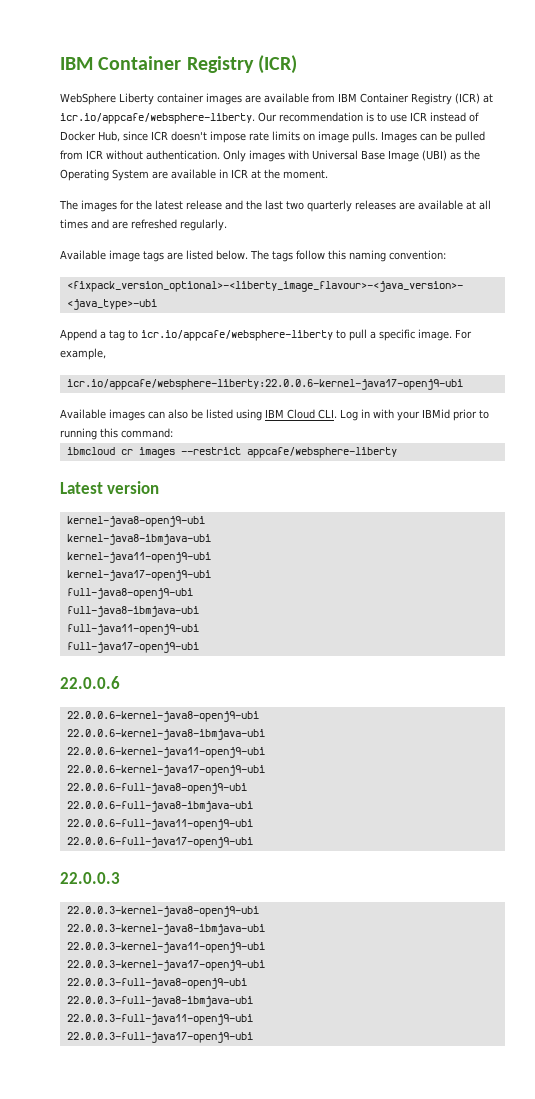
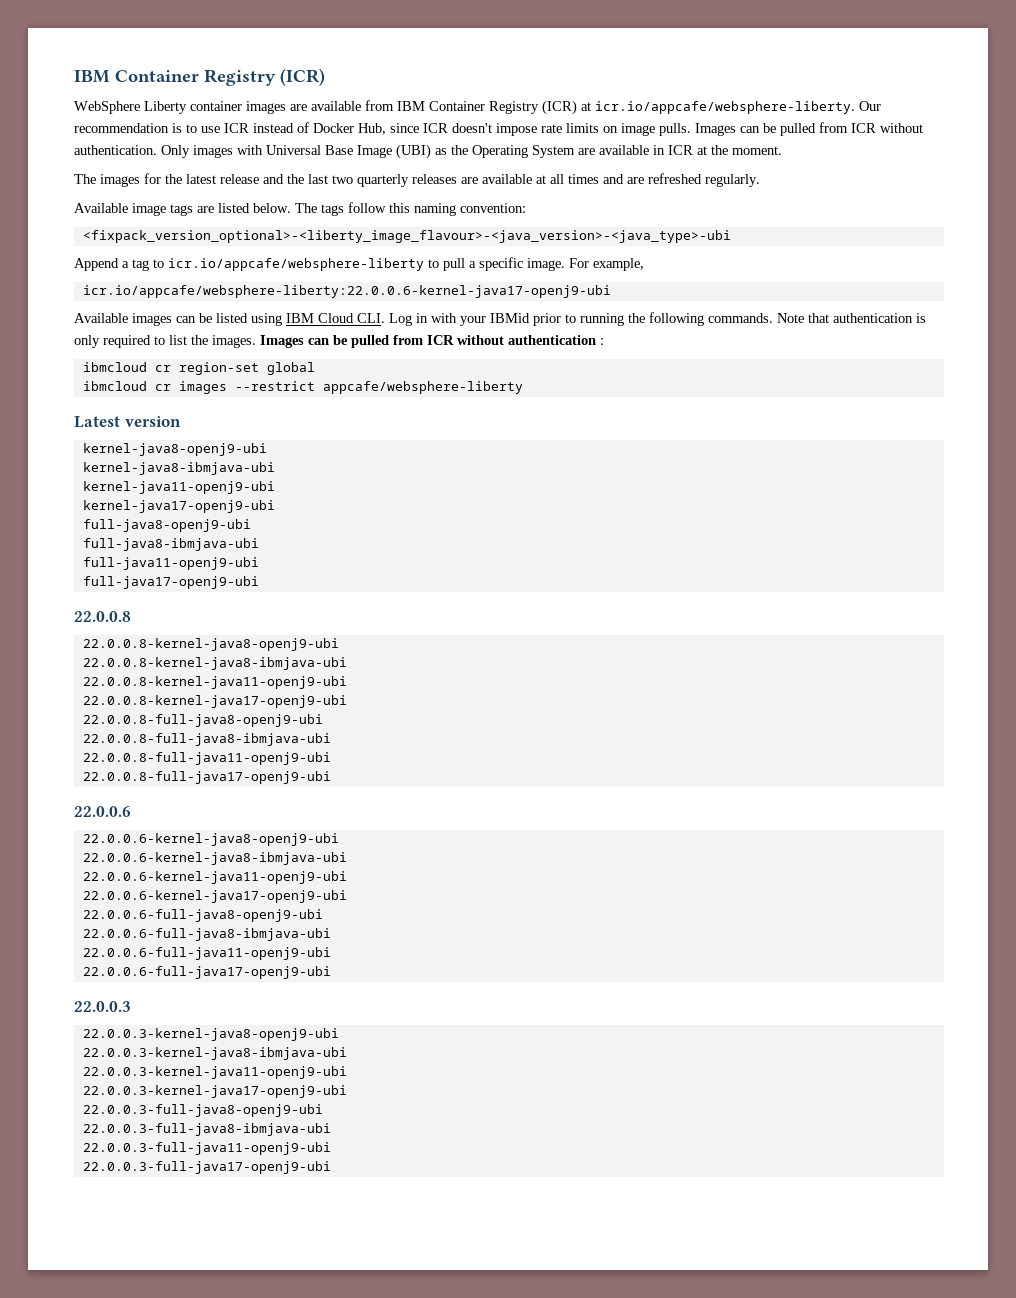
[168,409,188,419] also -> (196, 319) none
[100,428,173,438] this command: -> [628,312,926,326] [74,335,604,348] [82,362,315,375] the following commands. Note that authentication is only required to list the images. Images can be pulled from ICR without authentication : // ibmcloud cr region-set global
(199, 647) none -> [74,611,131,622] [82,638,339,651] [82,657,347,670] [82,676,347,689] [82,695,347,708] [82,714,323,727] [82,733,331,746] [82,752,331,765] [82,771,331,784] // 22.0.0.8 // 22.0.0.8-kernel-java8-openj9-ubi // 22.0.0.8-kernel-java8-ibmjava-ubi // 22.0.0.8-kernel-java11-openj9-ubi // 22.0.0.8-kernel-java17-openj9-ubi // 22.0.0.8-full-java8-openj9-ubi // 22.0.0.8-full-java8-ibmjava-ubi // 22.0.0.8-full-java11-openj9-ubi // 22.0.0.8-full-java17-openj9-ubi

